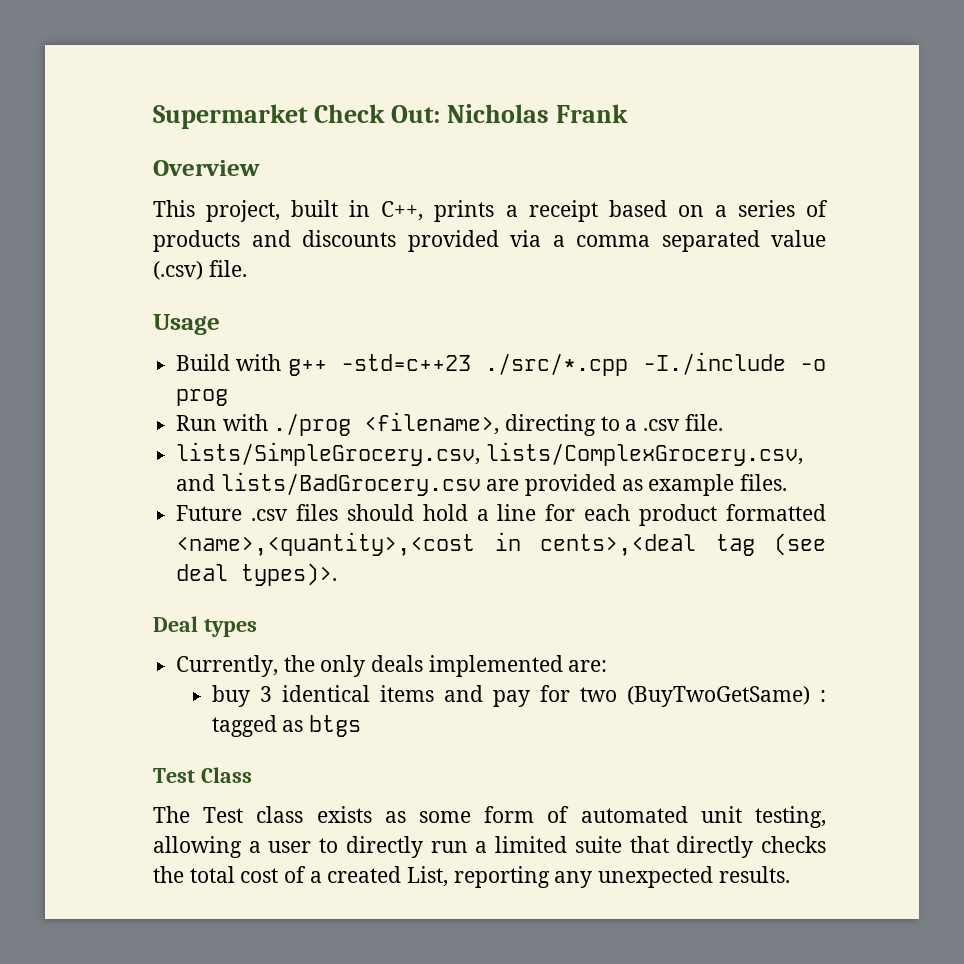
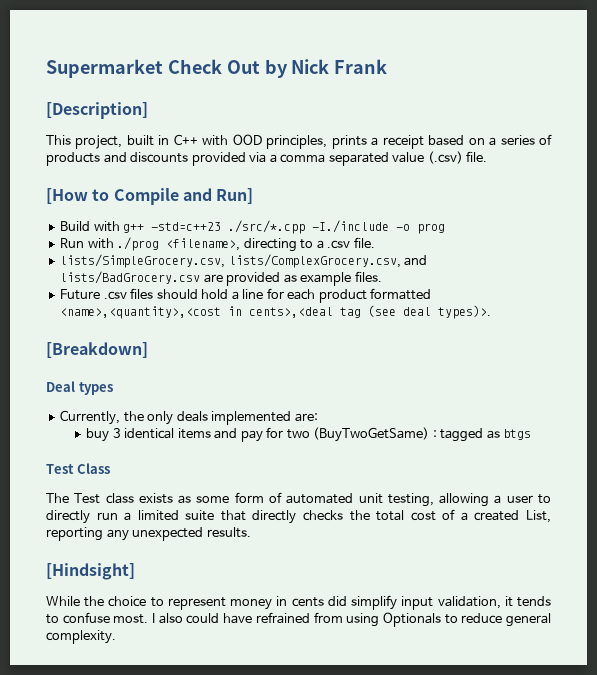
[390,104,549,123] Out: Nicholas -> [226,59,330,78] Out by Nick
[153,160,260,176] Overview -> [46,102,148,119] [Description]
[381,201,424,221] C++, -> [173,134,328,149] C++ with OOD principles,
[153,314,220,335] Usage -> [46,188,254,205] [How to Compile and Run]
(338, 574) none -> [46,342,148,358] // [Breakdown]
(790, 874) none -> [46,563,135,580] [46,595,551,610] [46,612,551,627] [46,630,116,644] // [Hindsight] // While the choice to represent money in cents did simplify input validation, it tends to confuse most. I also could have refrained from using Optionals to reduce general complexity.

